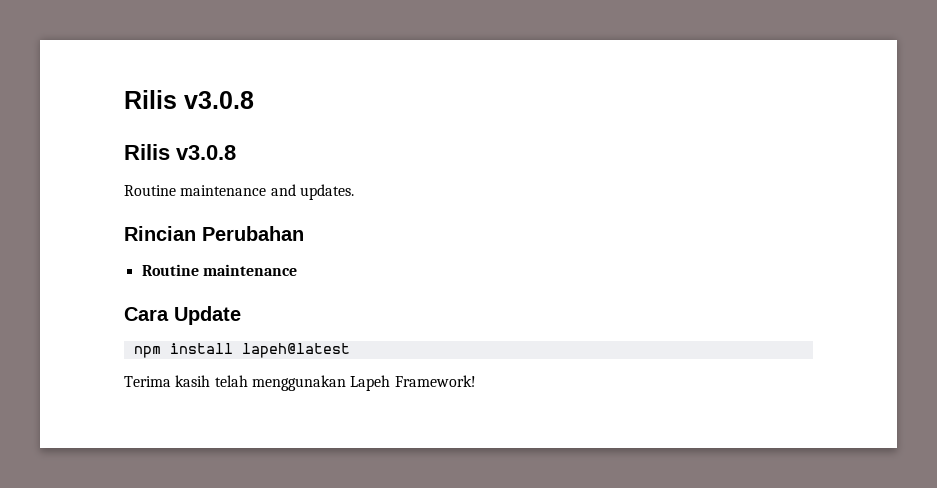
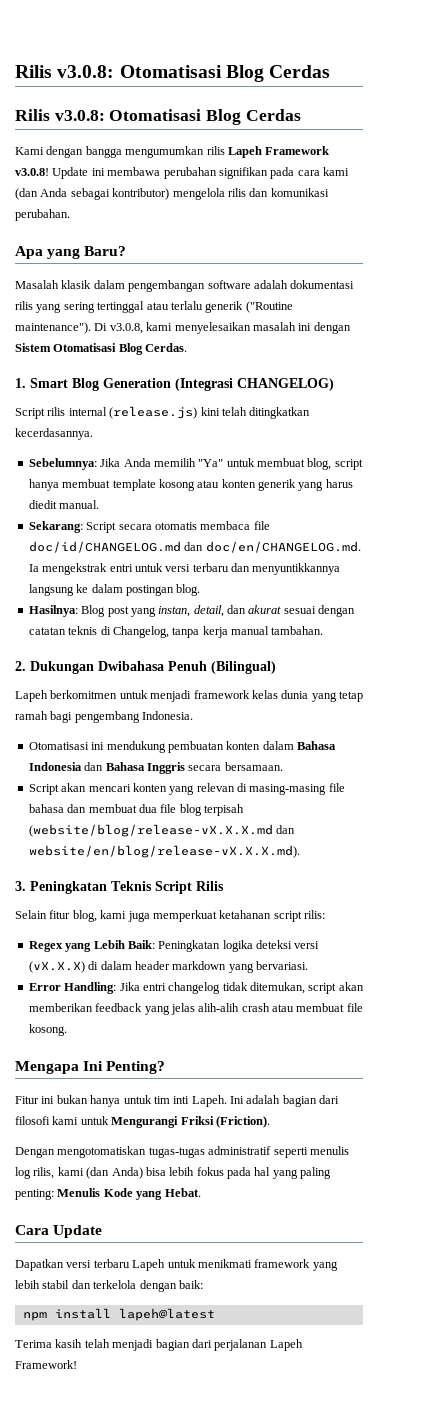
[124,90,254,109] [124,144,236,160] [124,184,354,200] [124,226,304,241] [141,264,297,276] [124,306,241,325] Rilis v3.0.8 // Rilis v3.0.8 // Routine maintenance and updates. // Rincian Perubahan // Routine maintenance // Cara Update -> [15,65,331,82] [15,109,301,125] [15,146,330,158] [15,167,349,179] [15,188,329,200] [15,209,70,221] [15,246,127,259] [15,280,355,292] [15,301,293,313] [15,322,351,334] [15,343,188,355] [15,378,334,391] [15,406,311,419] [15,428,93,440] [28,458,363,470] [28,479,353,491] [28,500,100,509] [28,521,270,533] [28,541,361,553] [28,563,341,575] [28,584,201,596] [28,605,356,617] [28,626,324,638] [15,661,276,674] [15,690,363,702] [15,711,194,723] [28,741,336,753] [28,762,283,774] [28,783,345,795] [28,804,244,816] [28,824,296,837] [28,845,300,858] [15,881,224,894] [15,910,325,922] [28,940,320,952] [28,961,308,973] [28,982,364,994] [28,1003,363,1015] [28,1024,67,1036] [15,1061,166,1074] [15,1095,340,1107] [15,1116,270,1128] [15,1146,349,1158] [15,1167,332,1179] [15,1188,201,1200] [15,1225,103,1238] [15,1259,338,1271] [15,1280,203,1292] Rilis v3.0.8: Otomatisasi Blog Cerdas // Rilis v3.0.8: Otomatisasi Blog Cerdas // Kami dengan bangga mengumumkan rilis Lapeh Framework v3.0.8! Update ini membawa perubahan signifikan pada cara kami (dan Anda sebagai kontributor) mengelola rilis dan komunikasi perubahan. // Apa yang Baru? // Masalah klasik dalam pengembangan software adalah dokumentasi rilis yang sering tertinggal atau terlalu generik ("Routine maintenance"). Di v3.0.8, kami menyelesaikan masalah ini dengan Sistem Otomatisasi Blog Cerdas. // 1. Smart Blog Generation (Integrasi CHANGELOG) // Script rilis internal (release.js) kini telah ditingkatkan kecerdasannya. // Sebelumnya: Jika Anda memilih "Ya" untuk membuat blog, script hanya membuat template kosong atau konten generik yang harus diedit manual. // Sekarang: Script secara otomatis membaca file doc/id/CHANGELOG.md dan doc/en/CHANGELOG.md. Ia mengekstrak entri untuk versi terbaru dan menyuntikkannya langsung ke dalam postingan blog. // Hasilnya: Blog post yang instan, detail, dan akurat sesuai dengan catatan teknis di Changelog, tanpa kerja manual tambahan. // 2. Dukungan Dwibahasa Penuh (Bilingual) // Lapeh berkomitmen untuk menjadi framework kelas dunia yang tetap ramah bagi pengembang Indonesia. // Otomatisasi ini mendukung pembuatan konten dalam Bahasa Indonesia dan Bahasa Inggris secara bersamaan. // Script akan mencari konten yang relevan di masing-masing file bahasa dan membuat dua file blog terpisah (website/blog/release-vX.X.X.md dan website/en/blog/release-vX.X.X.md). // 3. Peningkatan Teknis Script Rilis // Selain fitur blog, kami juga memperkuat ketahanan script rilis: // Regex yang Lebih Baik: Peningkatan logika deteksi versi (vX.X.X) di dalam header markdown yang bervariasi. // Error Handling: Jika entri changelog tidak ditemukan, script akan memberikan feedback yang jelas alih-alih crash atau membuat file kosong. // Mengapa Ini Penting? // Fitur ini bukan hanya untuk tim inti Lapeh. Ini adalah bagian dari filosofi kami untuk Mengurangi Friksi (Friction). // Dengan mengotomatiskan tugas-tugas administratif seperti menulis log rilis, kami (dan Anda) bisa lebih fokus pada hal yang paling penting: Menulis Kode yang Hebat. // Cara Update // Dapatkan versi terbaru Lapeh untuk menikmati framework yang lebih stabil dan terkelola dengan baik:
[251,375,346,391] menggunakan -> [112,1339,268,1351] menjadi bagian dari perjalanan

